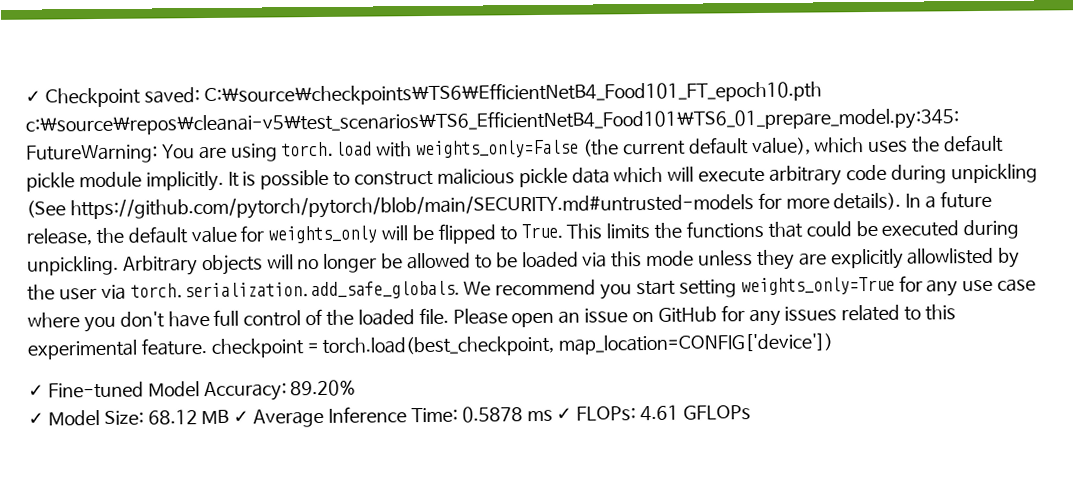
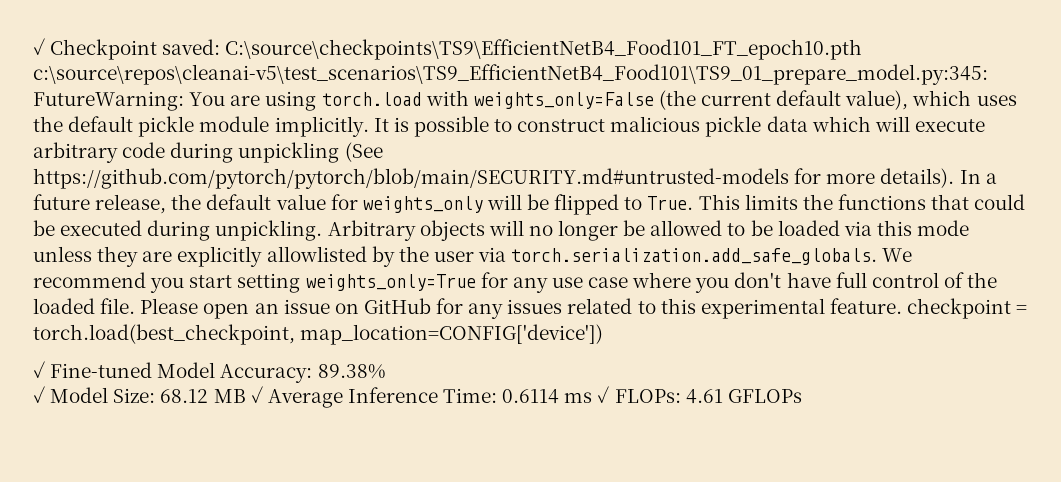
[203,80,822,107] [25,107,959,137] C:\source\checkpoints\TS6\EfficientNetB4_Food101_FT_epoch10.pth c:\source\repos\cleanai-v5\test_scenarios\TS6_EfficientNetB4_Food101\TS6_01_prepare_model.py:345: -> [225,39,863,60] [33,64,988,85] C:\source\checkpoints\TS9\EfficientNetB4_Food101_FT_epoch10.pth c:\source\repos\cleanai-v5\test_scenarios\TS9_EfficientNetB4_Food101\TS9_01_prepare_model.py:345:
[290,379,357,397] 89.20% -> [317,364,386,379] 89.38%
[461,406,523,423] 0.5878 -> [502,389,560,404] 0.6114

